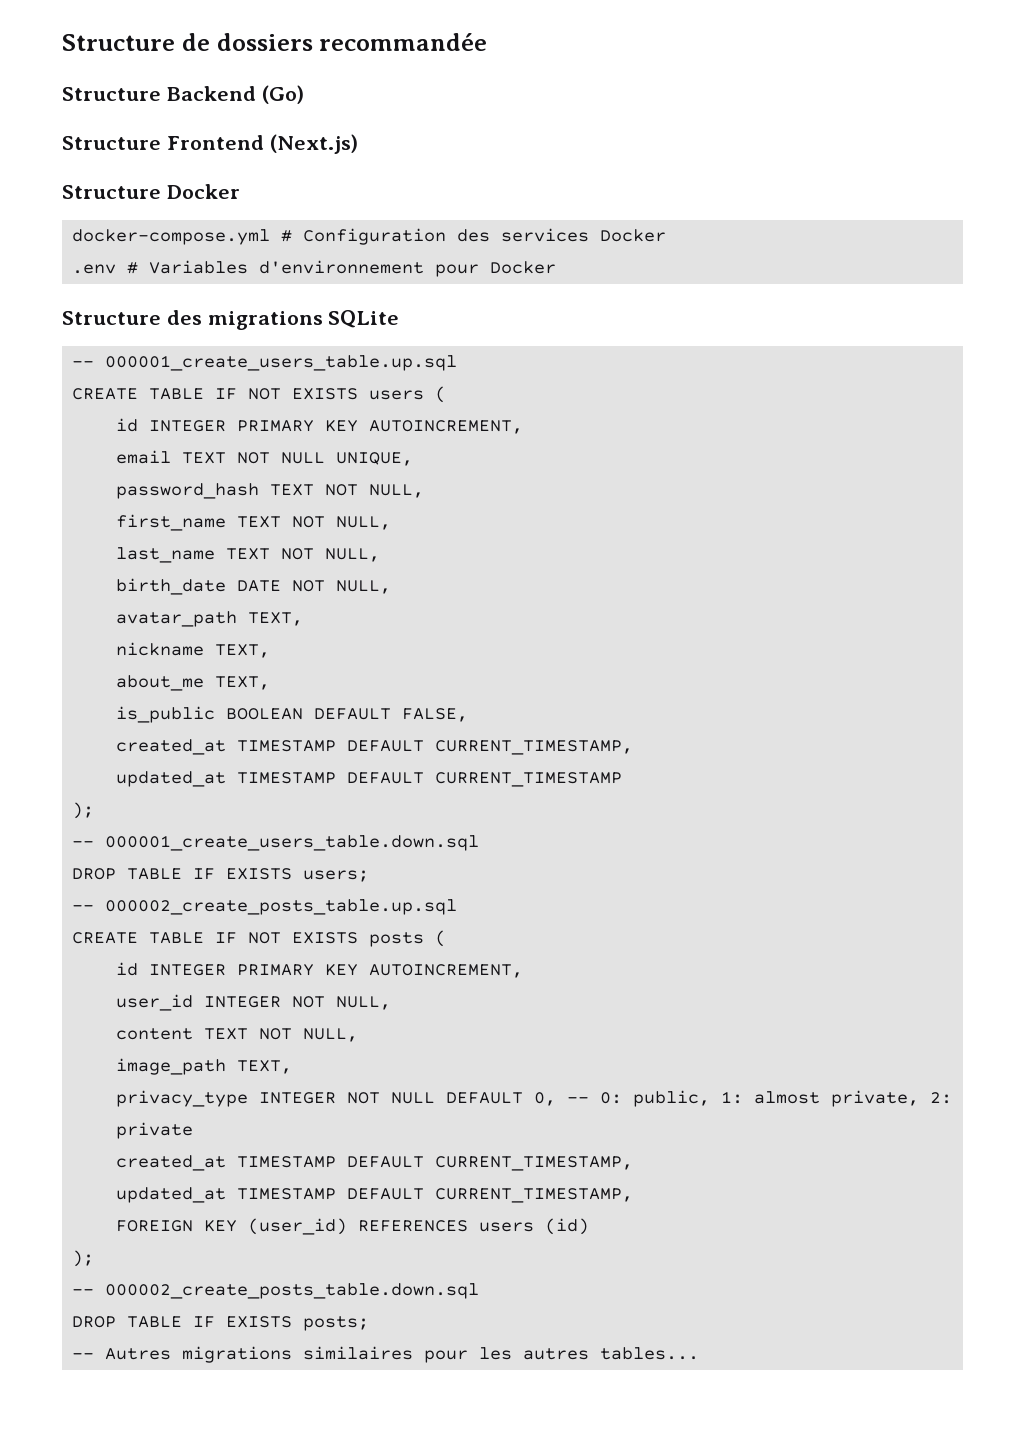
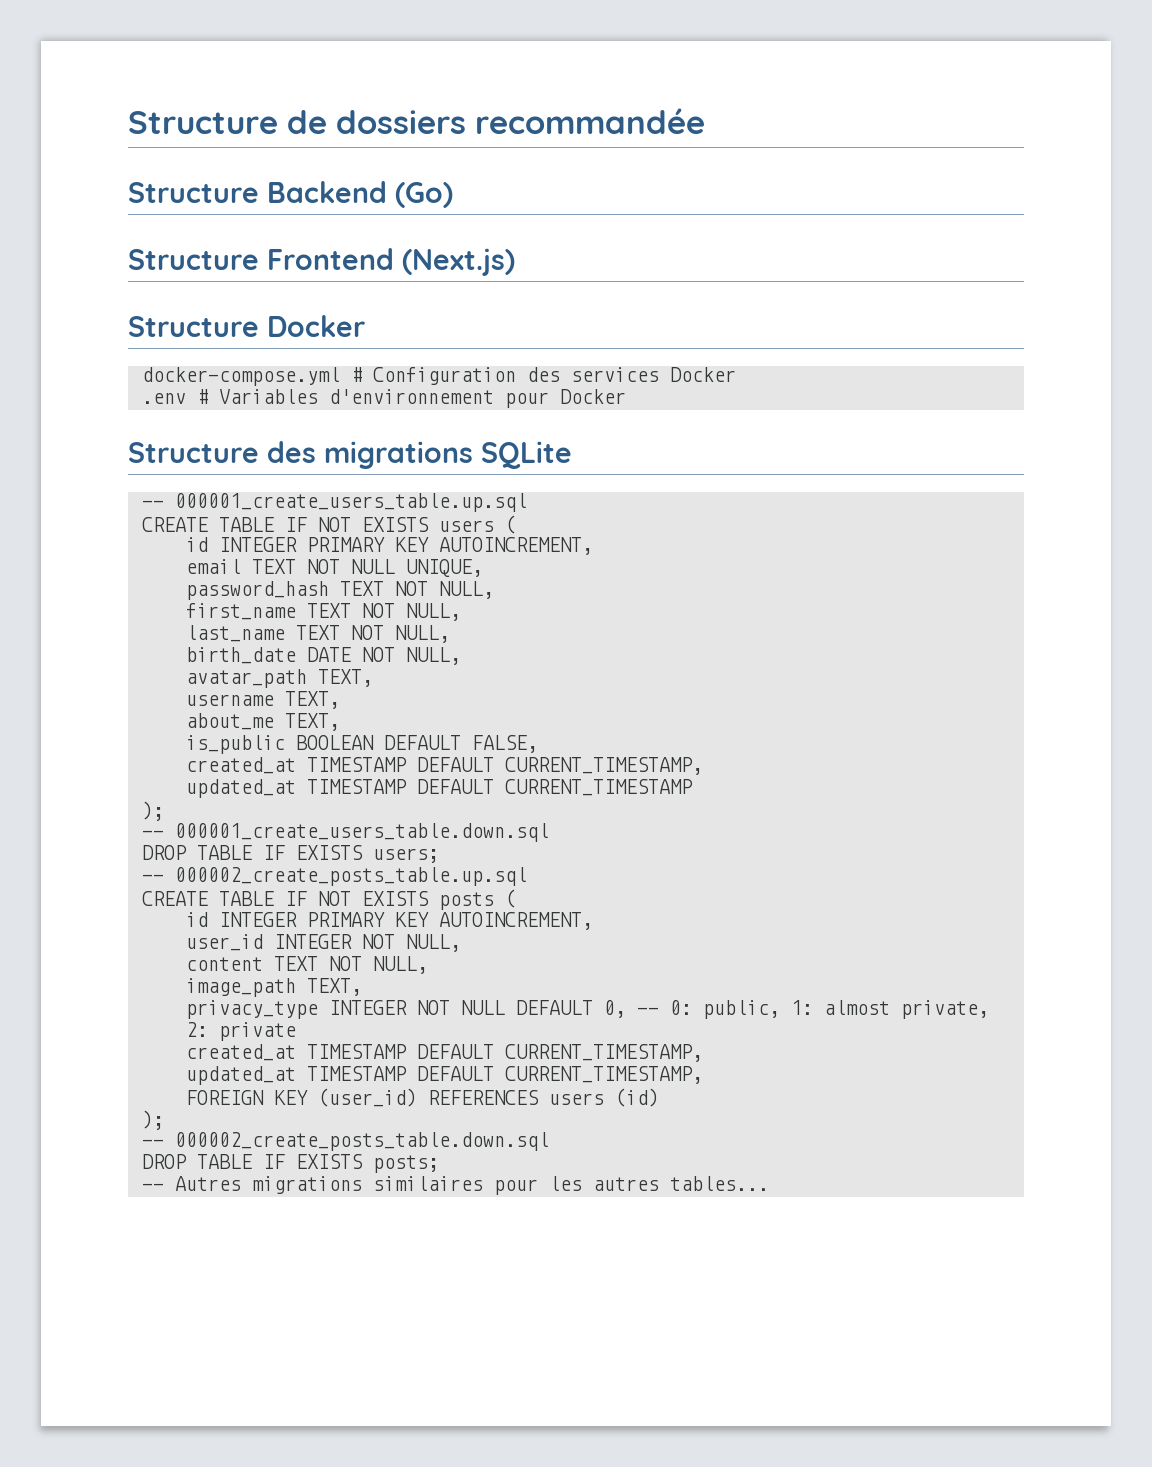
[115,642,204,656] nickname -> [185,694,274,706] username

